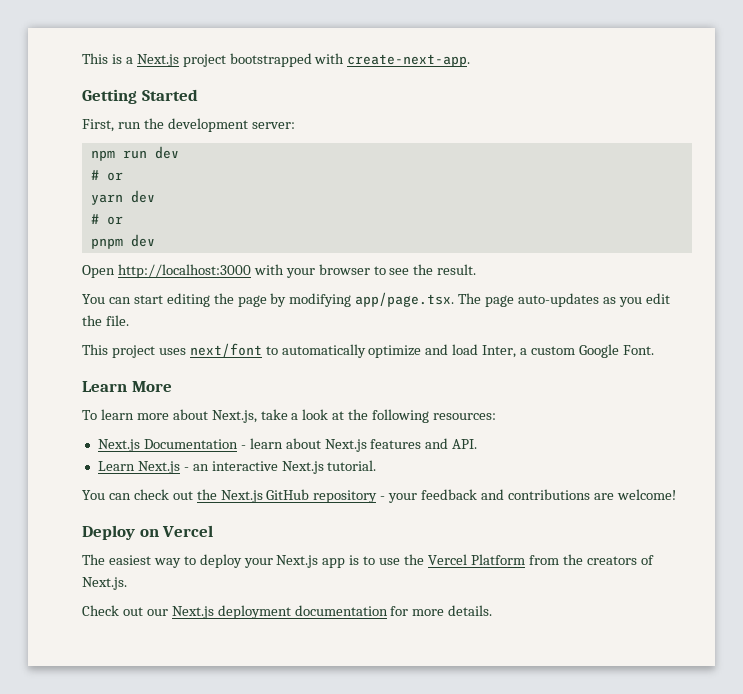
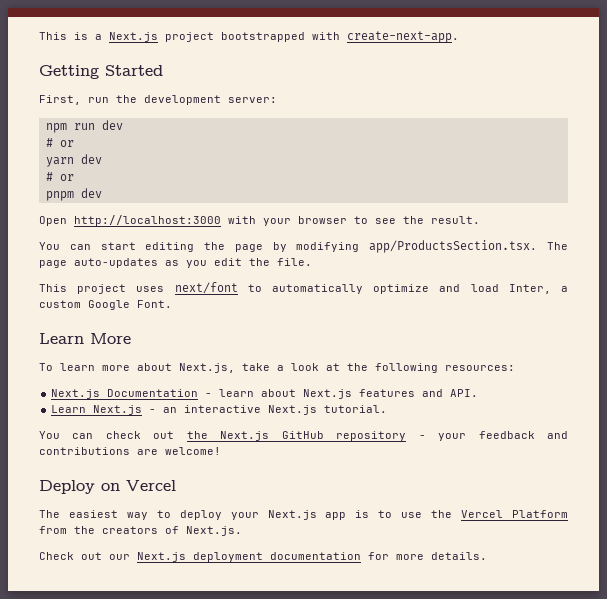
[355,292,455,307] app/page.tsx. -> [369,240,538,253] app/ProductsSection.tsx.

